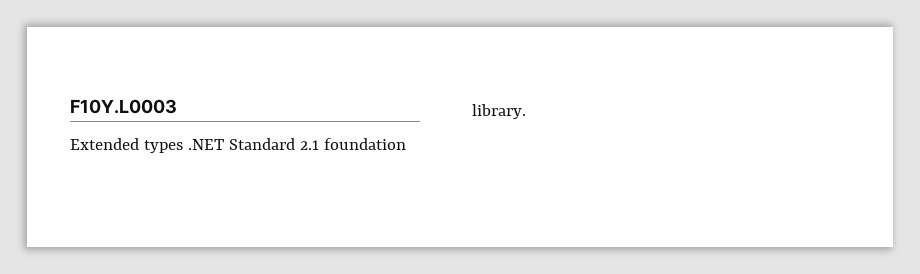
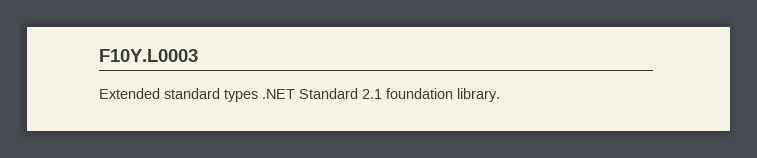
(139, 144) none -> [164,88,220,99] standard

